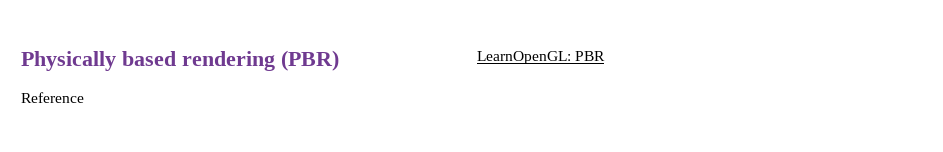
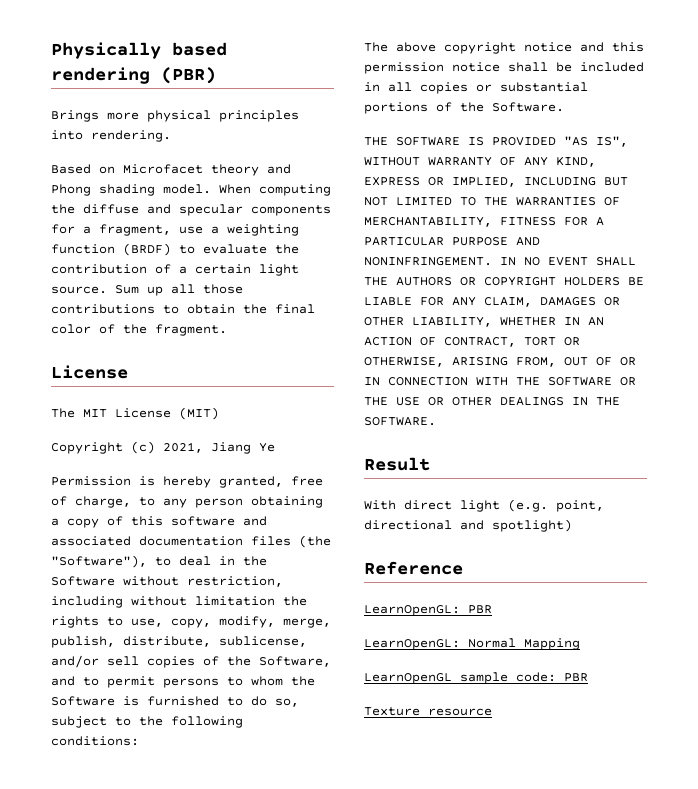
[21,92,84,103] [477,51,606,64] Reference // LearnOpenGL: PBR -> [51,110,299,122] [51,130,171,142] [51,164,291,176] [51,184,331,196] [51,204,331,216] [51,224,299,236] [51,243,299,256] [51,264,299,276] [51,284,243,296] [51,304,315,314] [51,324,227,336] [51,365,128,379] [51,407,219,420] [51,441,275,454] [51,476,323,488] [51,496,323,508] [51,516,267,528] [51,535,331,548] [51,555,267,568] [51,576,283,587] [51,596,307,608] [51,616,331,628] [51,636,307,648] [51,655,331,668] [51,676,315,688] [51,696,299,707] [51,716,243,728] [51,736,139,746] [364,42,644,54] [364,62,644,74] [364,82,588,94] [364,102,564,114] [364,136,628,147] [364,156,596,167] [364,177,628,187] [364,197,620,206] [364,217,604,227] [364,237,540,246] [364,257,636,266] [364,277,644,286] [364,297,620,307] [364,317,604,327] [364,337,580,347] [364,357,636,367] [364,377,636,386] [364,397,620,406] [364,417,436,426] [364,457,430,471] [364,499,604,512] [364,519,572,532] [364,561,463,575] [364,605,492,616] [364,638,580,650] [364,672,588,684] [364,707,492,716] Brings more physical principles into rendering. // Based on Microfacet theory and Phong shading model. When computing the diffuse and specular components for a fragment, use a weighting function (BRDF) to evaluate the contribution of a certain light source. Sum up all those contributions to obtain the final color of the fragment. // License // The MIT License (MIT) // Copyright (c) 2021, Jiang Ye // Permission is hereby granted, free of charge, to any person obtaining a copy of this software and associated documentation files (the "Software"), to deal in the Software without restriction, including without limitation the rights to use, copy, modify, merge, publish, distribute, sublicense, and/or sell copies of the Software, and to permit persons to whom the Software is furnished to do so, subject to the following conditions: // The above copyright notice and this permission notice shall be included in all copies or substantial portions of the Software. // THE SOFTWARE IS PROVIDED "AS IS", WITHOUT WARRANTY OF ANY KIND, EXPRESS OR IMPLIED, INCLUDING BUT NOT LIMITED TO THE WARRANTIES OF MERCHANTABILITY, FITNESS FOR A PARTICULAR PURPOSE AND NONINFRINGEMENT. IN NO EVENT SHALL THE AUTHORS OR COPYRIGHT HOLDERS BE LIABLE FOR ANY CLAIM, DAMAGES OR OTHER LIABILITY, WHETHER IN AN ACTION OF CONTRACT, TORT OR OTHERWISE, ARISING FROM, OUT OF OR IN CONNECTION WITH THE SOFTWARE OR THE USE OR OTHER DEALINGS IN THE SOFTWARE. // Result // With direct light (e.g. point, directional and spotlight) // Reference // LearnOpenGL: PBR // LearnOpenGL: Normal Mapping // LearnOpenGL sample code: PBR // Texture resource

